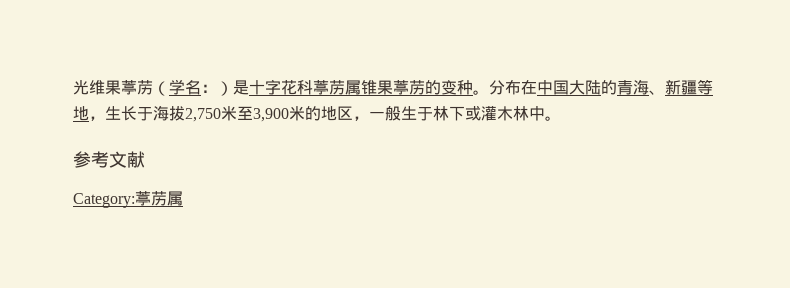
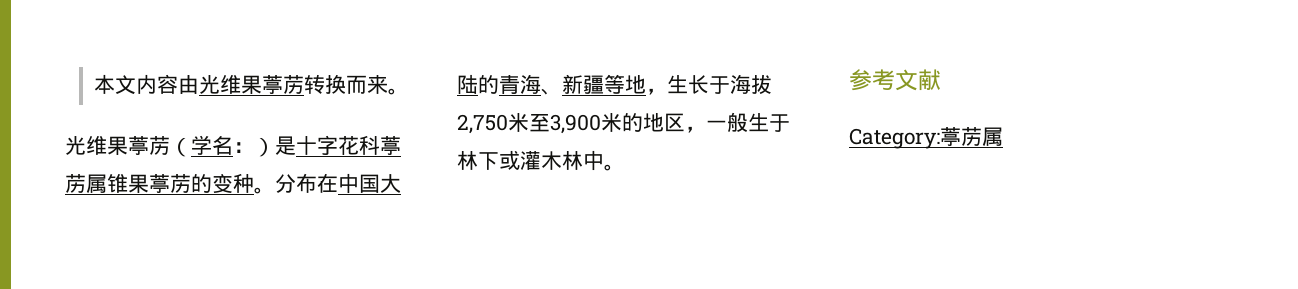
(73, 87) none -> [94,74,410,95] 本文内容由光维果葶苈转换而来。 //

